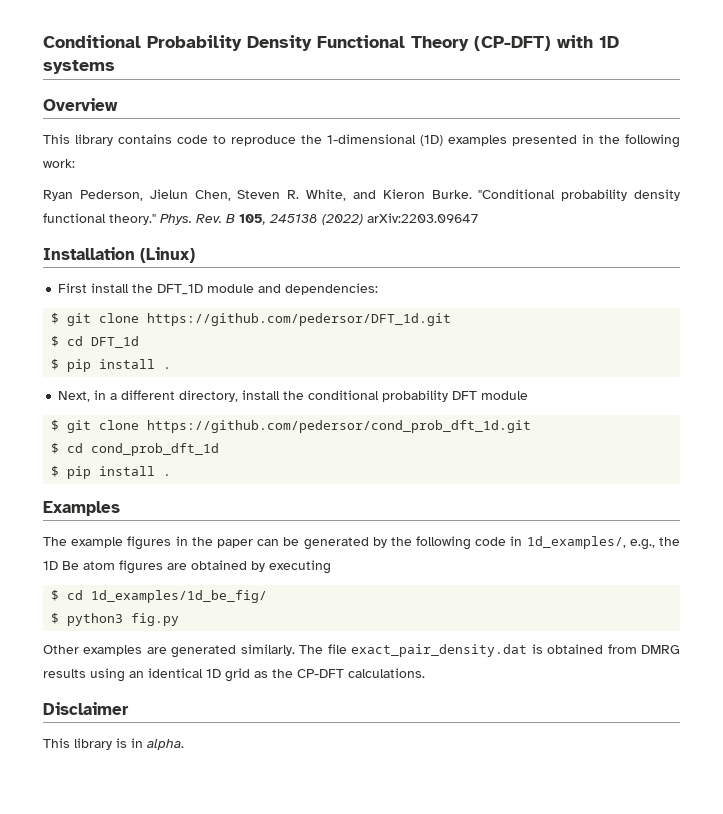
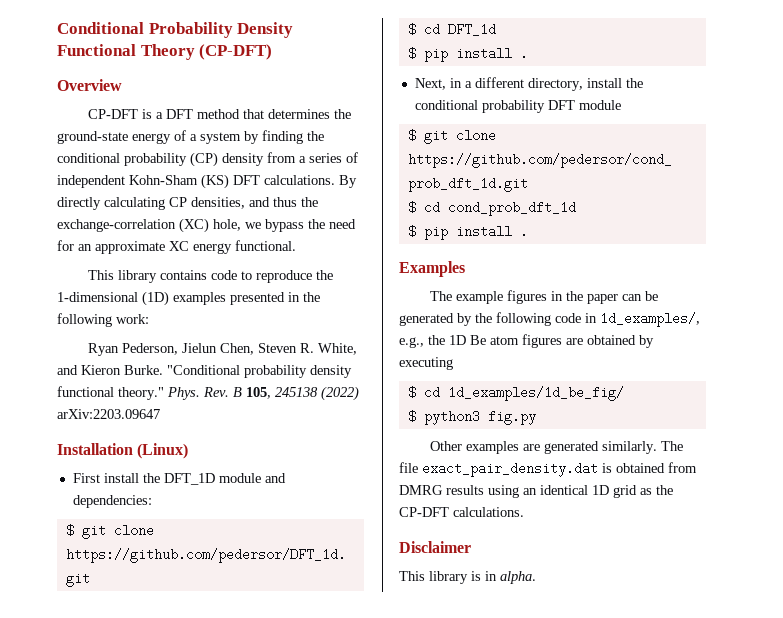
[557,35,619,48] [43,60,115,74] [43,98,118,111] with 1D systems // Overview -> [57,79,122,91] [88,109,352,119] [57,130,324,144] [57,152,358,167] [57,174,357,189] [57,197,318,210] [57,218,356,233] [57,240,296,254] // Overview // CP-DFT is a DFT method that determines the ground-state energy of a system by finding the conditional probability (CP) density from a series of independent Kohn-Sham (KS) DFT calculations. By directly calculating CP densities, and thus the exchange-correlation (XC) hole, we bypass the need for an approximate XC energy functional.

